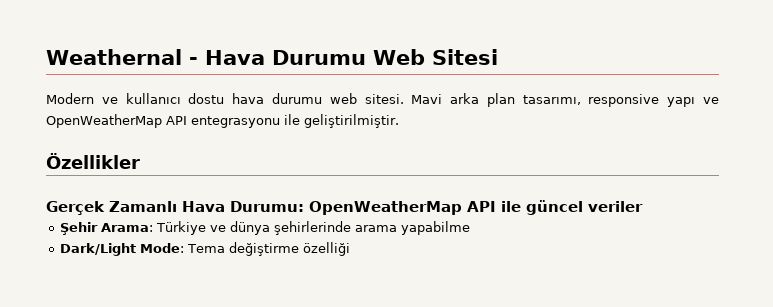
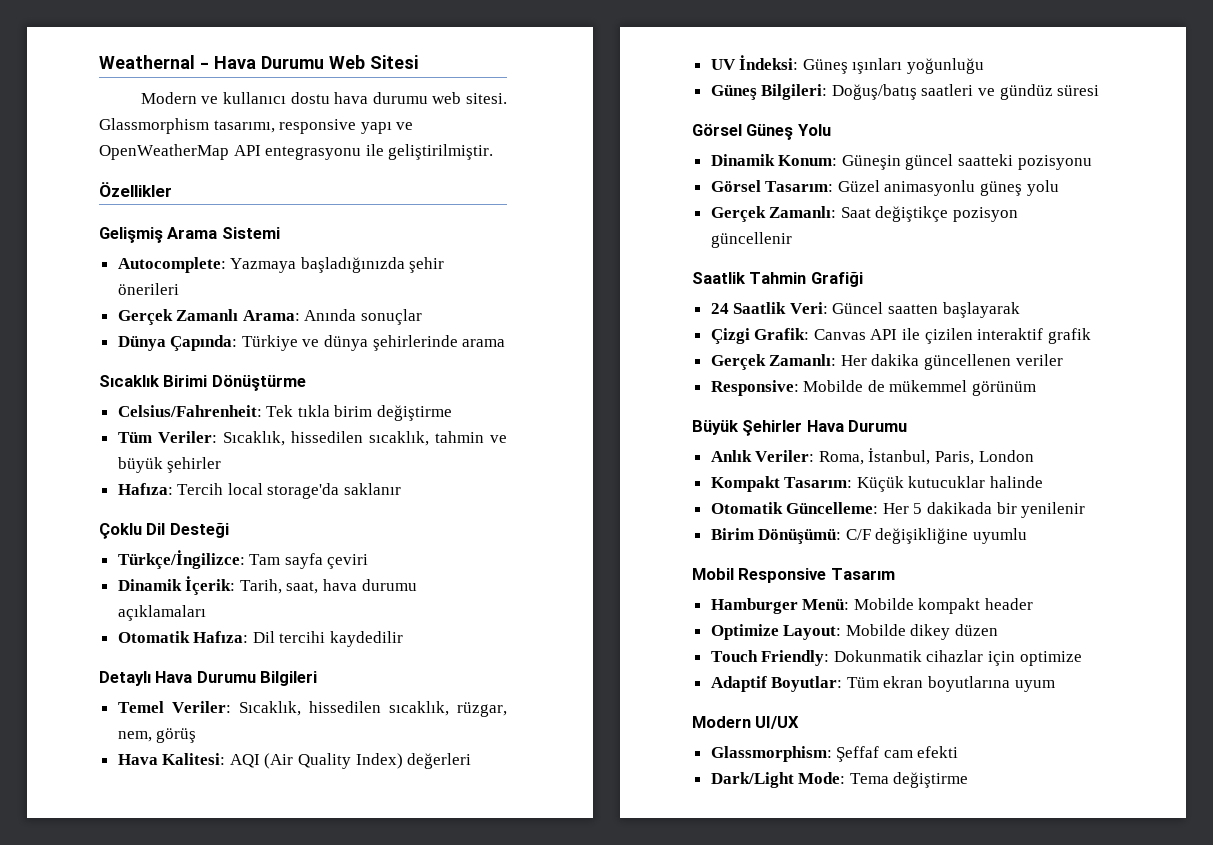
[411,93,515,107] Mavi arka plan -> [99,118,209,134] Glassmorphism
[46,200,643,215] [60,222,154,235] Gerçek Zamanlı Hava Durumu: OpenWeatherMap API ile güncel veriler // Şehir Arama: -> [99,227,280,243] [117,257,445,273] [117,283,179,295] [117,309,423,325] [117,335,238,351] Gelişmiş Arama Sistemi // Autocomplete: Yazmaya başladığınızda şehir önerileri // Gerçek Zamanlı Arama: Anında sonuçlar // Dünya Çapında:
[401,221,471,235] yapabilme -> [99,375,306,391] [117,405,453,421] [117,431,508,446] [117,457,222,473] [117,483,402,499] [99,522,229,539] [117,550,369,569] [117,576,417,595] [117,605,206,621] [117,631,404,647] [99,671,318,686] [117,701,507,717] [117,728,197,743] [117,753,472,769] [710,55,985,74] [710,84,1100,100] [692,124,831,140] [710,154,1092,170] [710,180,1059,196] [710,206,1019,222] [710,232,792,248] [692,271,863,287] [710,302,1020,318] [710,328,1091,344] [710,354,1063,370] [710,380,1037,396] [692,420,908,436] [710,448,1034,465] [710,476,1044,492] [710,502,1086,518] [710,528,1028,544] [692,568,895,583] [710,598,1034,614] [710,624,999,640] [710,650,1082,666] [710,676,1055,692] [692,716,800,729] [710,746,959,762] // Sıcaklık Birimi Dönüştürme // Celsius/Fahrenheit: Tek tıkla birim değiştirme // Tüm Veriler: Sıcaklık, hissedilen sıcaklık, tahmin ve büyük şehirler // Hafıza: Tercih local storage'da saklanır // Çoklu Dil Desteği // Türkçe/İngilizce: Tam sayfa çeviri // Dinamik İçerik: Tarih, saat, hava durumu açıklamaları // Otomatik Hafıza: Dil tercihi kaydedilir // Detaylı Hava Durumu Bilgileri // Temel Veriler: Sıcaklık, hissedilen sıcaklık, rüzgar, nem, görüş // Hava Kalitesi: AQI (Air Quality Index) değerleri // UV İndeksi: Güneş ışınları yoğunluğu // Güneş Bilgileri: Doğuş/batış saatleri ve gündüz süresi // Görsel Güneş Yolu // Dinamik Konum: Güneşin güncel saatteki pozisyonu // Görsel Tasarım: Güzel animasyonlu güneş yolu // Gerçek Zamanlı: Saat değiştikçe pozisyon güncellenir // Saatlik Tahmin Grafiği // 24 Saatlik Veri: Güncel saatten başlayarak // Çizgi Grafik: Canvas API ile çizilen interaktif grafik // Gerçek Zamanlı: Her dakika güncellenen veriler // Responsive: Mobilde de mükemmel görünüm // Büyük Şehirler Hava Durumu // Anlık Veriler: Roma, İstanbul, Paris, London // Kompakt Tasarım: Küçük kutucuklar halinde // Otomatik Güncelleme: Her 5 dakikada bir yenilenir // Birim Dönüşümü: C/F değişikliğine uyumlu // Mobil Responsive Tasarım // Hamburger Menü: Mobilde kompakt header // Optimize Layout: Mobilde dikey düzen // Touch Friendly: Dokunmatik cihazlar için optimize // Adaptif Boyutlar: Tüm ekran boyutlarına uyum // Modern UI/UX // Glassmorphism: Şeffaf cam efekti
[303,242,351,256] özelliği -> (969, 780) none

